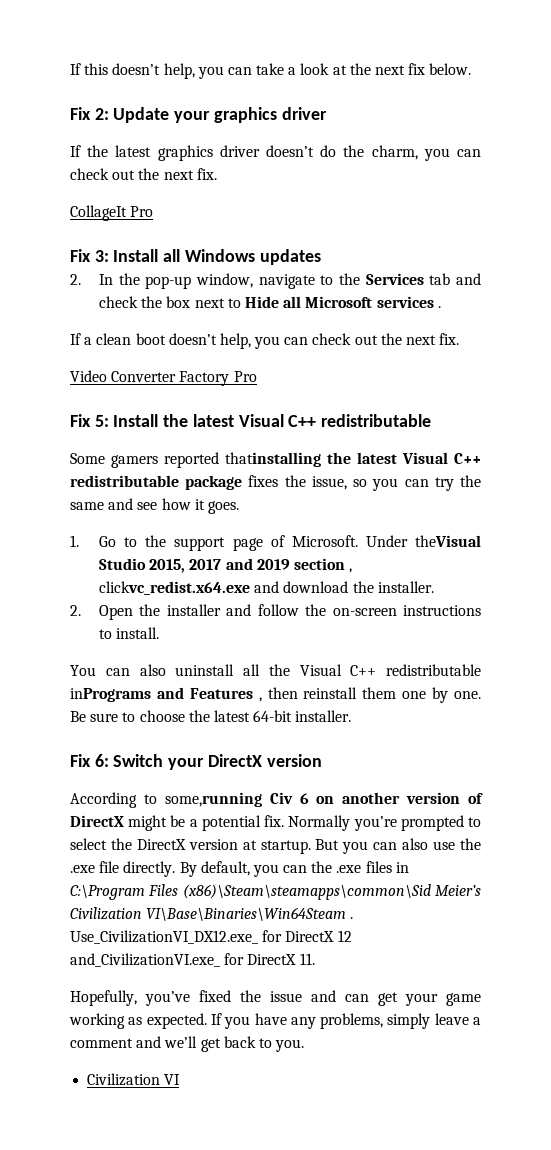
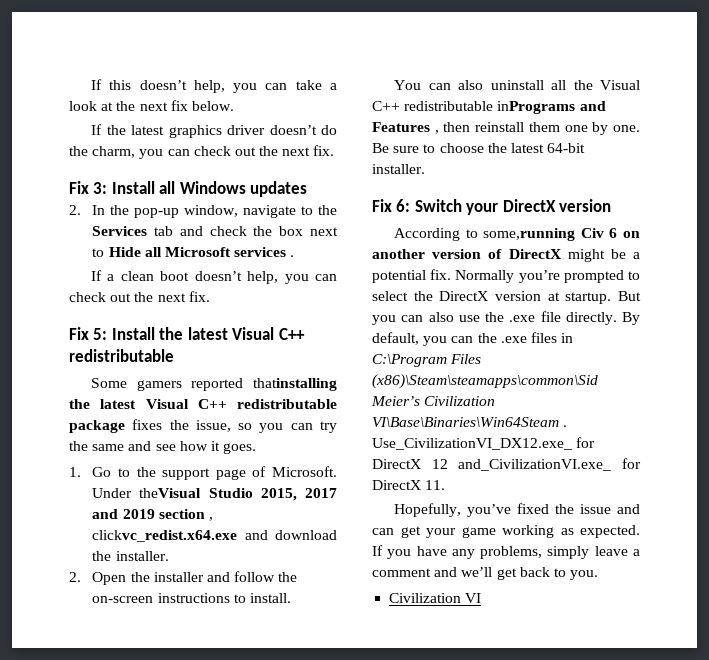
[70,107,327,123] // Fix 2: Update your graphics driver -> (234, 106) none
[70,205,154,221] // CollageIt Pro -> (335, 150) none
[70,370,257,386] // Video Converter Factory Pro -> (210, 296) none

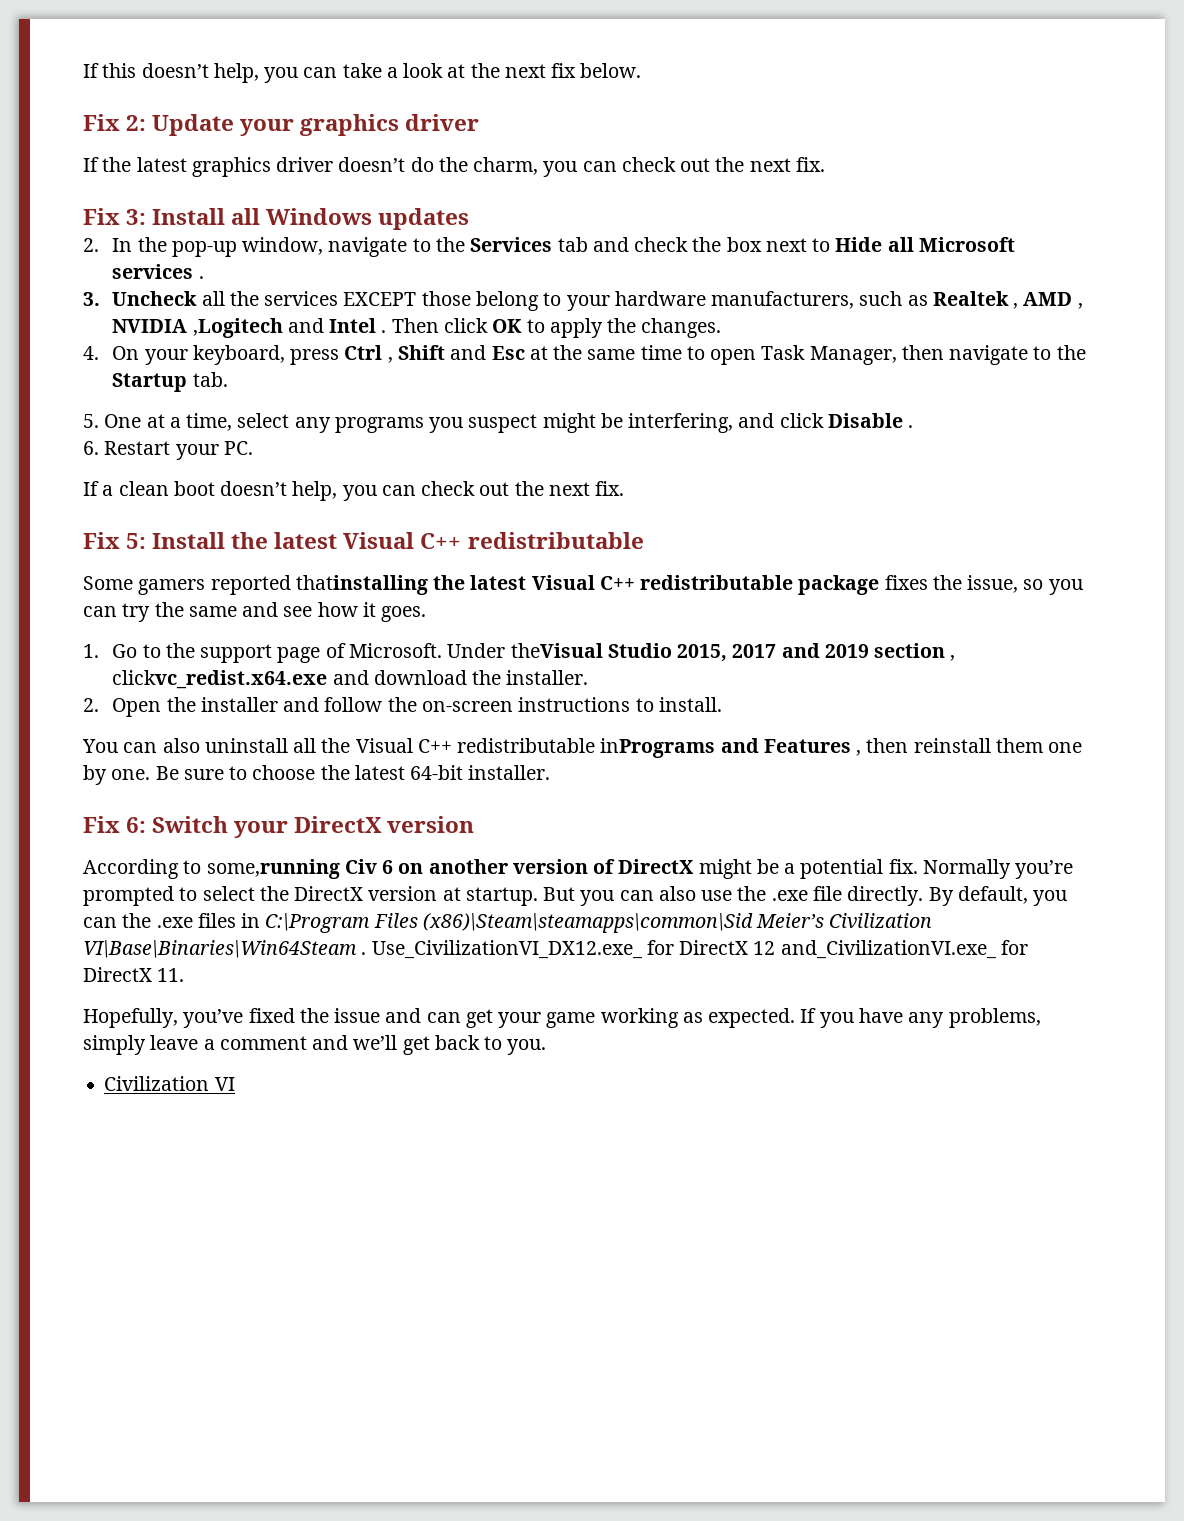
(234, 106) none -> [83,114,480,136] // Fix 2: Update your graphics driver
(295, 256) none -> [83,291,1083,311] [112,318,722,338] [83,345,1086,365] [112,372,228,392] [83,413,914,433] [83,441,253,460] // 3. Uncheck all the services EXCEPT those belong to your hardware manufacturers, such as Realtek , AMD , NVIDIA ,Logitech and Intel . Then click OK to apply the changes. // 4. On your keyboard, press Ctrl , Shift and Esc at the same time to open Task Manager, then navigate to the Startup tab. // 5. One at a time, select any programs you suspect might be interfering, and click Disable . // 6. Restart your PC.

